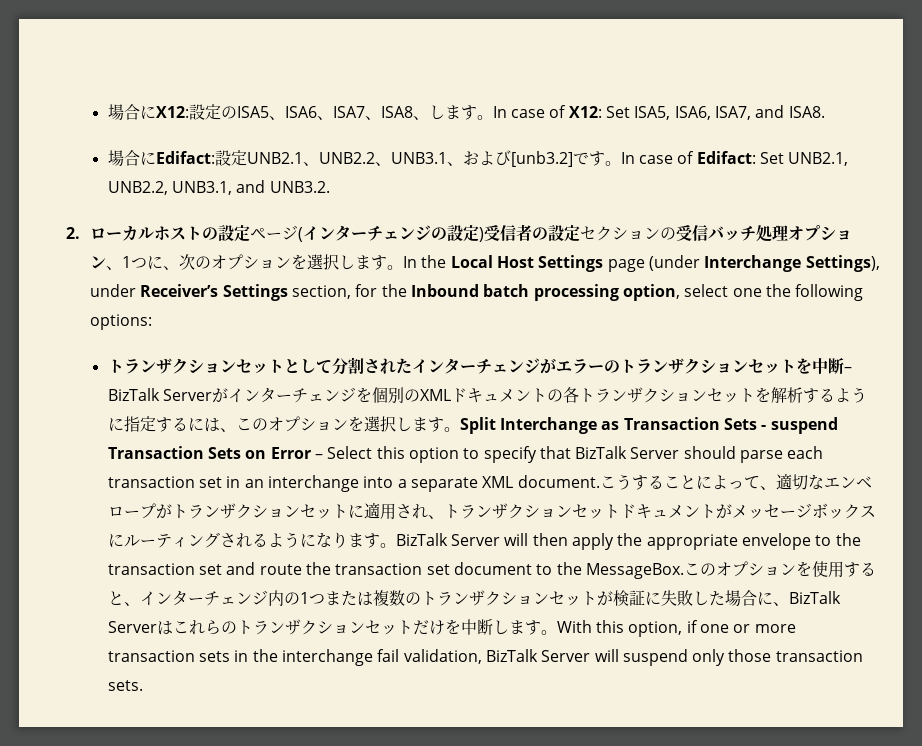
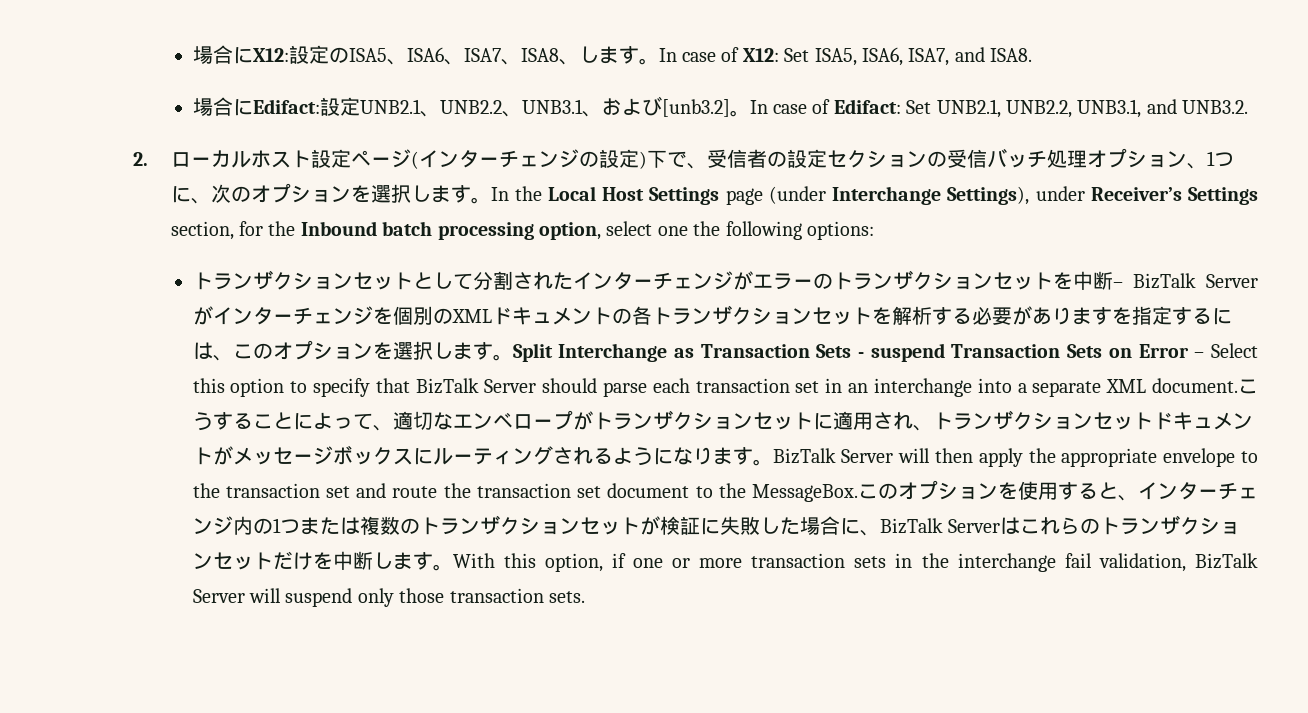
[572,151,605,166] です -> (730, 108) none
[202,227,219,240] の -> (311, 159) none
(485, 234) none -> [646,150,707,169] 下で、
[834,387,867,403] [107,417,124,431] ように -> [971,306,1132,325] 必要がありますを

